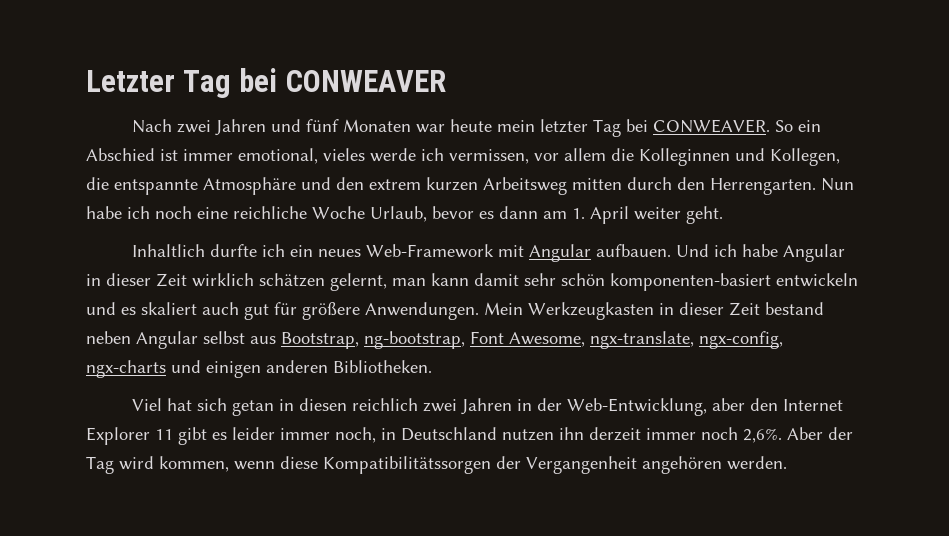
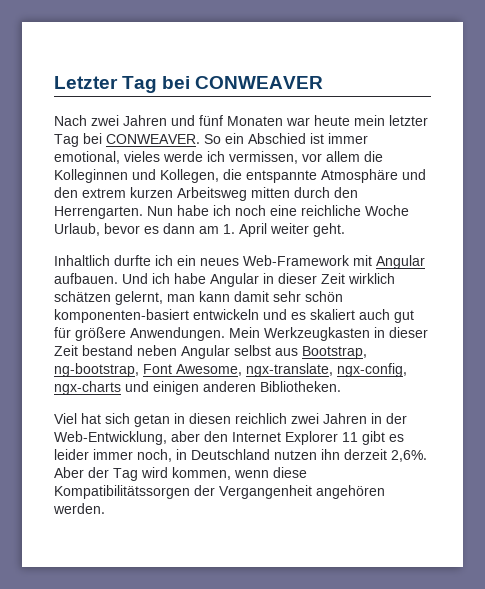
[646,427,738,440] immer noch -> (387, 454) none

